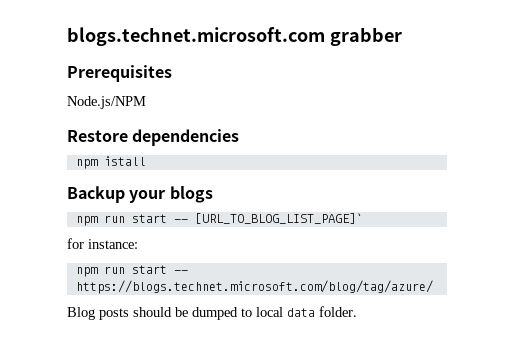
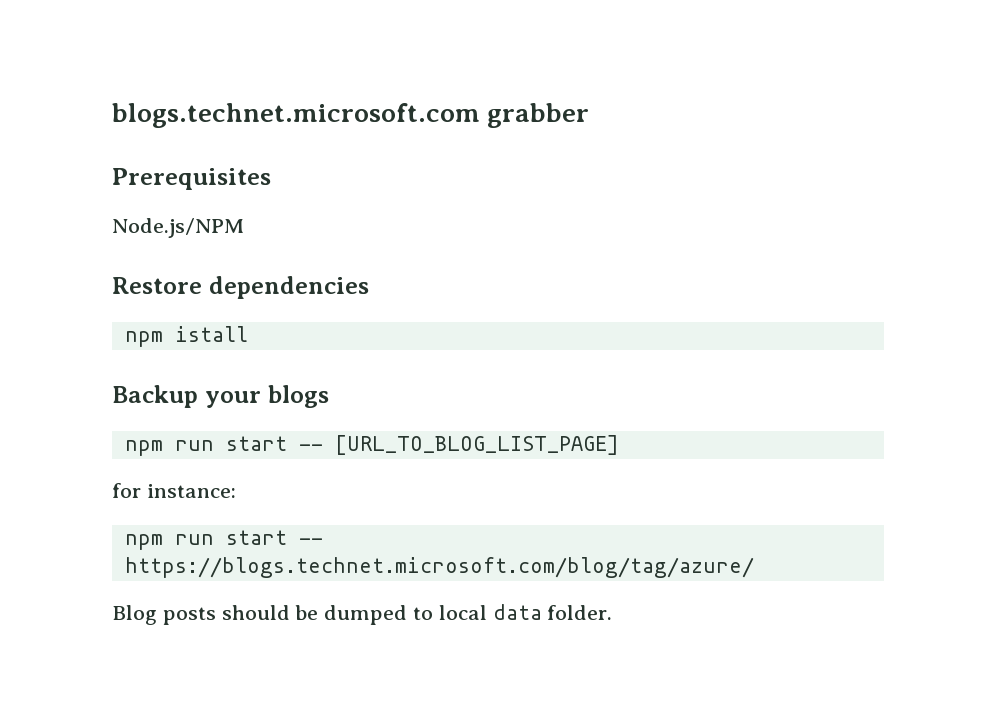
[194,213,363,224] [URL_TO_BLOG_LIST_PAGE]` -> [334,435,619,455] [URL_TO_BLOG_LIST_PAGE]

